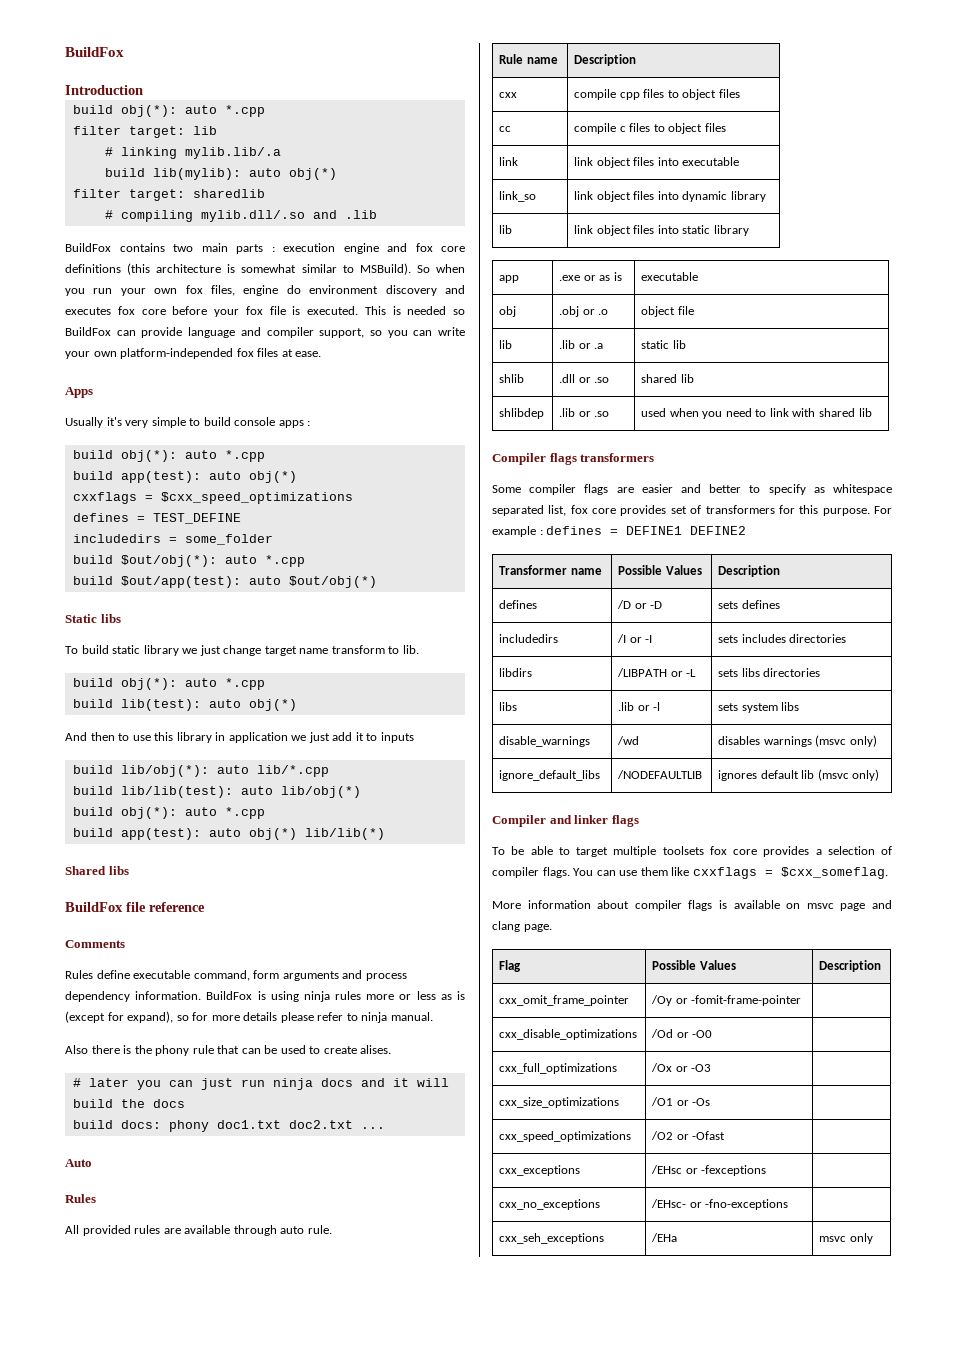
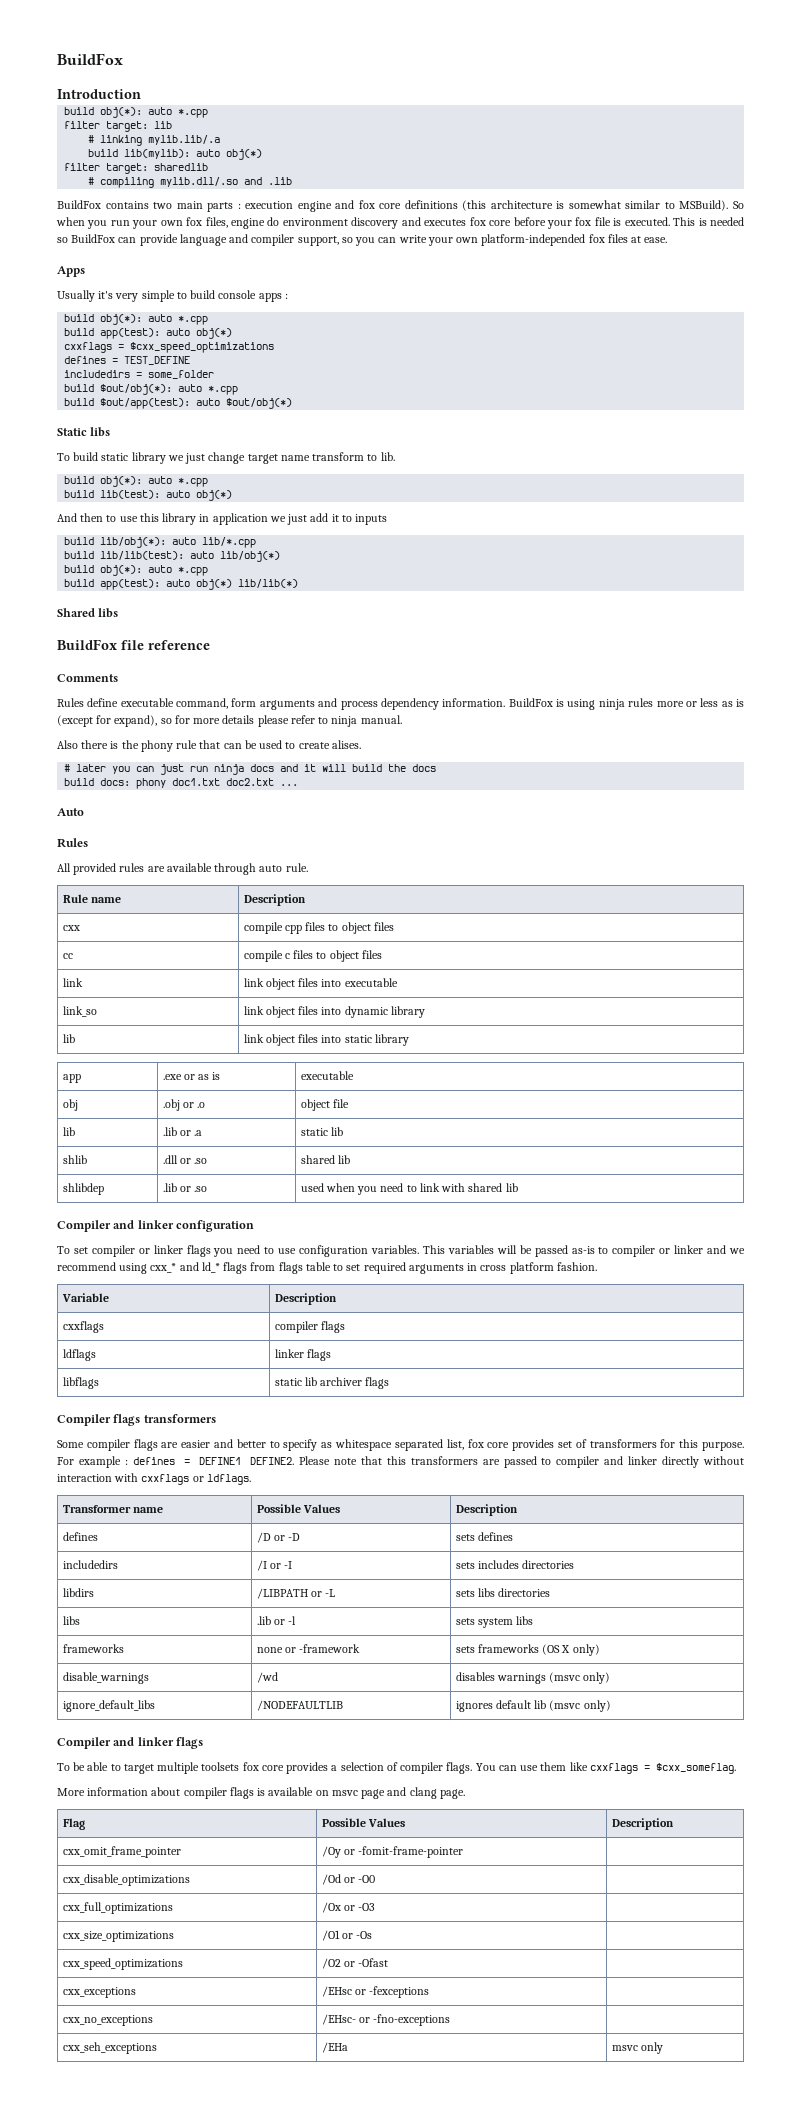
(872, 412) none -> [57,1220,255,1232] [57,1245,746,1257] [57,1262,597,1274] [61,1293,109,1302] [274,1293,337,1305] [62,1321,104,1333] [274,1321,345,1333] [62,1349,96,1361] [274,1349,331,1361] [62,1377,99,1389] [274,1377,390,1389] // Compiler and linker configuration // To set compiler or linker flags you need to use configuration variables. This variables will be passed as-is to compiler or linker and we recommend using cxx_* and ld_* flags from flags table to set required arguments in cross platform fashion. // Variable | Description // cxxflags | compiler flags // ldflags | linker flags // libflags | static lib archiver flags
[690,526,747,535] DEFINE2 -> [250,1456,744,1468] [57,1473,251,1485] DEFINE2. Please note that this transformers are passed to compiler and linker directly without interaction with cxxflags or ldflags.
(800, 706) none -> [62,1644,124,1653] [256,1644,361,1653] [455,1644,600,1656] // frameworks | none or -framework | sets frameworks (OS X only)

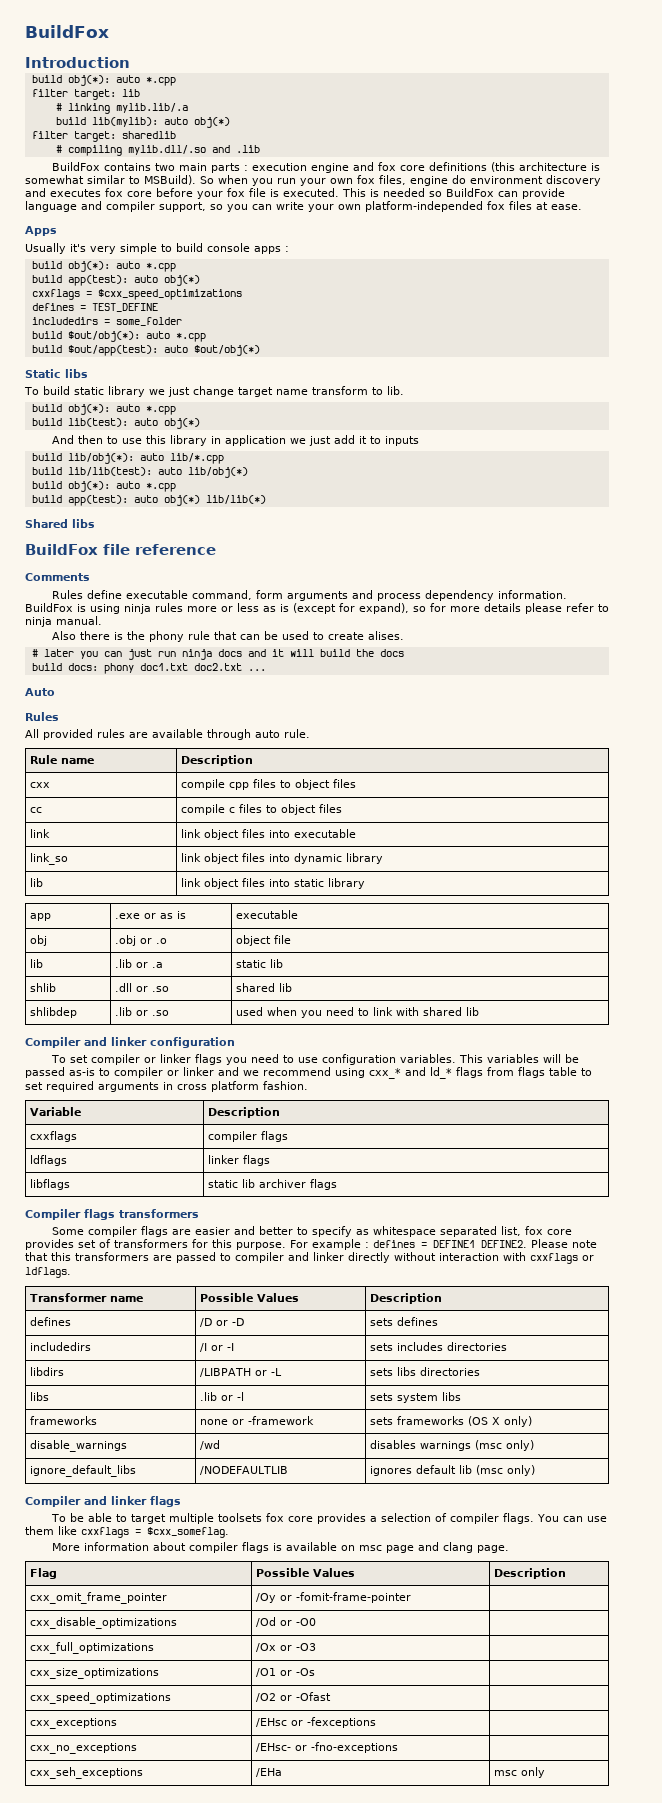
[549,1672,581,1683] (msvc -> [474,1440,502,1450] (msc
[549,1700,581,1711] (msvc -> [475,1465,503,1475] (msc
[331,1790,358,1796] msvc -> [359,1545,383,1551] msc
[611,2045,638,2051] msvc -> [493,1770,517,1776] msc

